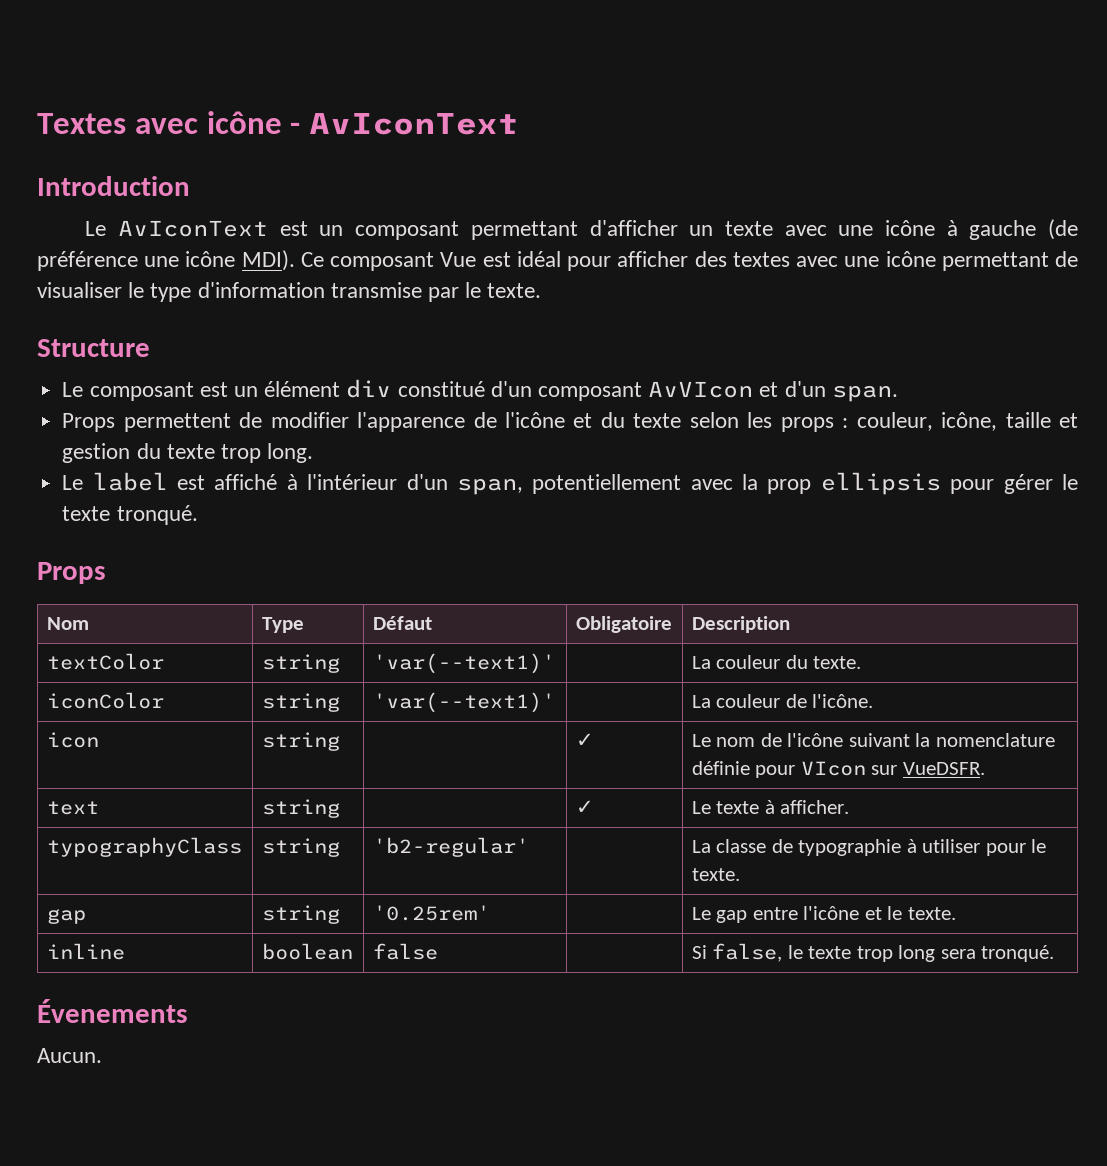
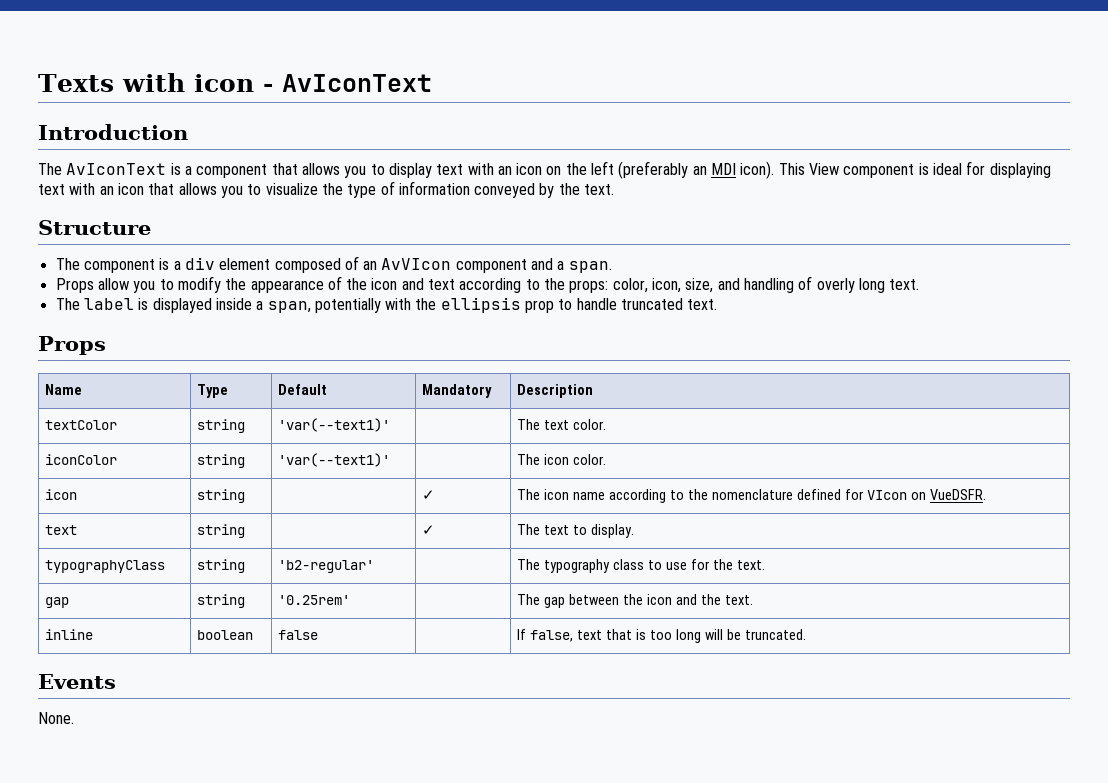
[37,111,282,134] Textes avec icône -> [38,73,254,92] Texts with icon
[85,219,1078,240] [37,250,1079,271] [37,282,542,302] [37,339,150,357] [62,379,898,402] [62,412,1079,432] [62,443,314,463] [62,472,1078,495] [62,505,198,525] Le AvIconText est un composant permettant d'afficher un texte avec une icône à gauche (de préférence une icône MDI). Ce composant Vue est idéal pour afficher des textes avec une icône permettant de visualiser le type d'information transmise par le texte. // Structure // Le composant est un élément div constitué d'un composant AvVIcon et d'un span. // Props permettent de modifier l'apparence de l'icône et du texte selon les props : couleur, icône, taille et gestion du texte trop long. // Le label est affiché à l'intérieur d'un span, potentiellement avec la prop ellipsis pour gérer le texte tronqué. -> [38,161,1051,179] [38,181,615,198] [38,220,151,235] [55,256,612,273] [55,276,920,293] [55,297,718,313] The AvIconText is a component that allows you to display text with an icon on the left (preferably an MDI icon). This View component is ideal for displaying text with an icon that allows you to visualize the type of information conveyed by the text. // Structure // The component is a div element composed of an AvVIcon component and a span. // Props allow you to modify the appearance of the icon and text according to the props: color, icon, size, and handling of overly long text. // The label is displayed inside a span, potentially with the ellipsis prop to handle truncated text.
[46,617,89,630] Nom -> [45,384,83,395] Name
[372,616,432,630] [575,616,672,633] Défaut | Obligatoire -> [278,384,328,395] [422,384,493,398] Default | Mandatory
[691,655,862,669] La couleur du texte. -> [517,419,607,430] The text color.
[691,694,874,708] La couleur de l'icône. -> [517,454,607,465] The icon color.
[691,733,1055,747] [691,761,898,778] Le nom de l'icône suivant la nomenclature définie pour VIcon sur -> [517,489,926,503] The icon name according to the nomenclature defined for VIcon on
[691,800,850,814] Le texte à afficher. -> [517,524,635,538] The text to display.
[691,839,1047,856] [691,868,740,881] [46,909,86,924] [261,905,340,924] [372,905,490,921] [691,906,956,923] [46,943,125,960] [261,943,353,960] [372,943,438,960] [691,943,1055,962] [37,999,188,1023] [37,1048,102,1063] La classe de typographie à utiliser pour le texte. // gap | string | '0.25rem' | | Le gap entre l'icône et le texte. // inline | boolean | false | | Si false, le texte trop long sera tronqué. // Évenements // Aucun. -> [517,559,765,573] [45,597,70,608] [197,594,246,608] [278,595,351,605] [517,594,753,608] [45,629,94,640] [197,630,254,640] [278,630,319,640] [517,629,806,643] [38,674,116,689] [38,712,74,724] The typography class to use for the text. // gap | string | '0.25rem' | | The gap between the icon and the text. // inline | boolean | false | | If false, text that is too long will be truncated. // Events // None.

